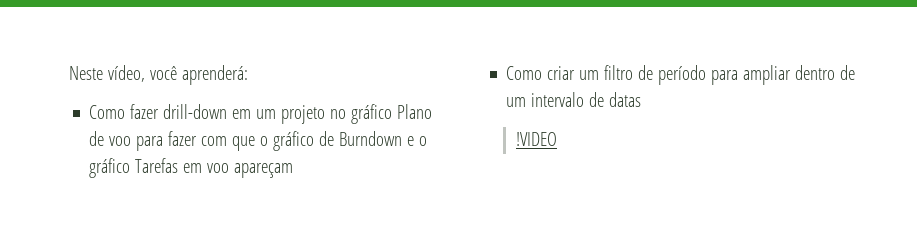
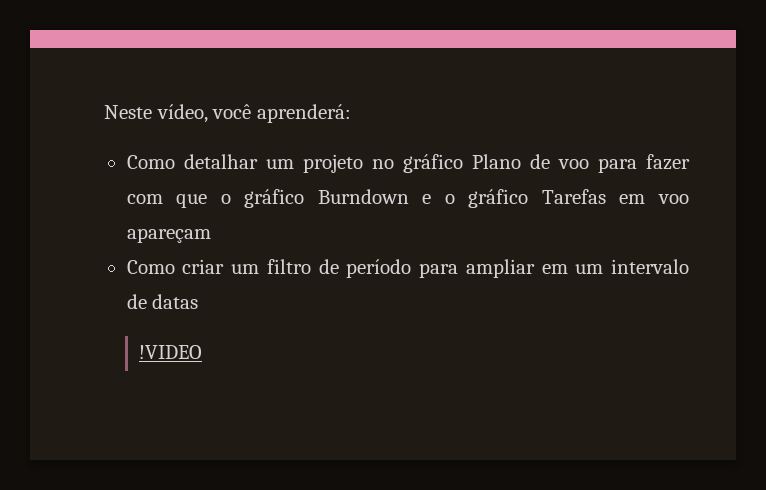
[130,104,252,119] fazer drill-down em -> [183,154,258,169] detalhar
[319,131,335,146] de -> (305, 198) none
[795,65,856,80] dentro de -> [541,264,568,274] em

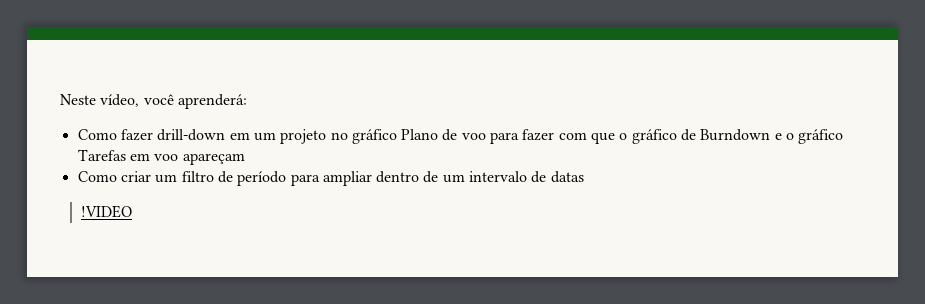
[183,154,258,169] detalhar -> [120,129,250,141] fazer drill-down em
(305, 198) none -> [681,129,697,141] de
[541,264,568,274] em -> [376,171,439,183] dentro de

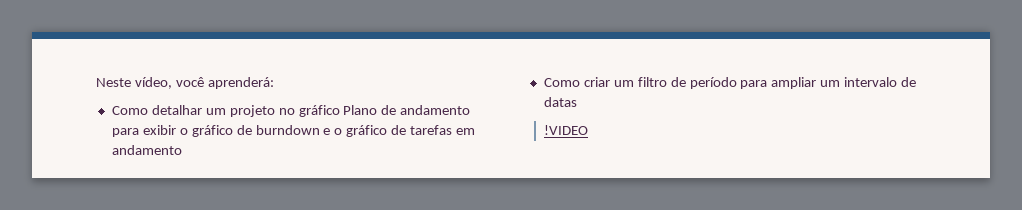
[120,129,250,141] fazer drill-down em -> [151,105,202,115] detalhar
[461,129,771,144] voo para fazer com que o gráfico de Burndown -> [400,105,471,115] [111,125,320,137] andamento para exibir o gráfico de burndown
[77,149,245,165] Tarefas em voo apareçam -> [391,125,476,135] [111,145,182,155] de tarefas em andamento
[376,171,439,183] dentro de -> (817, 83) none

